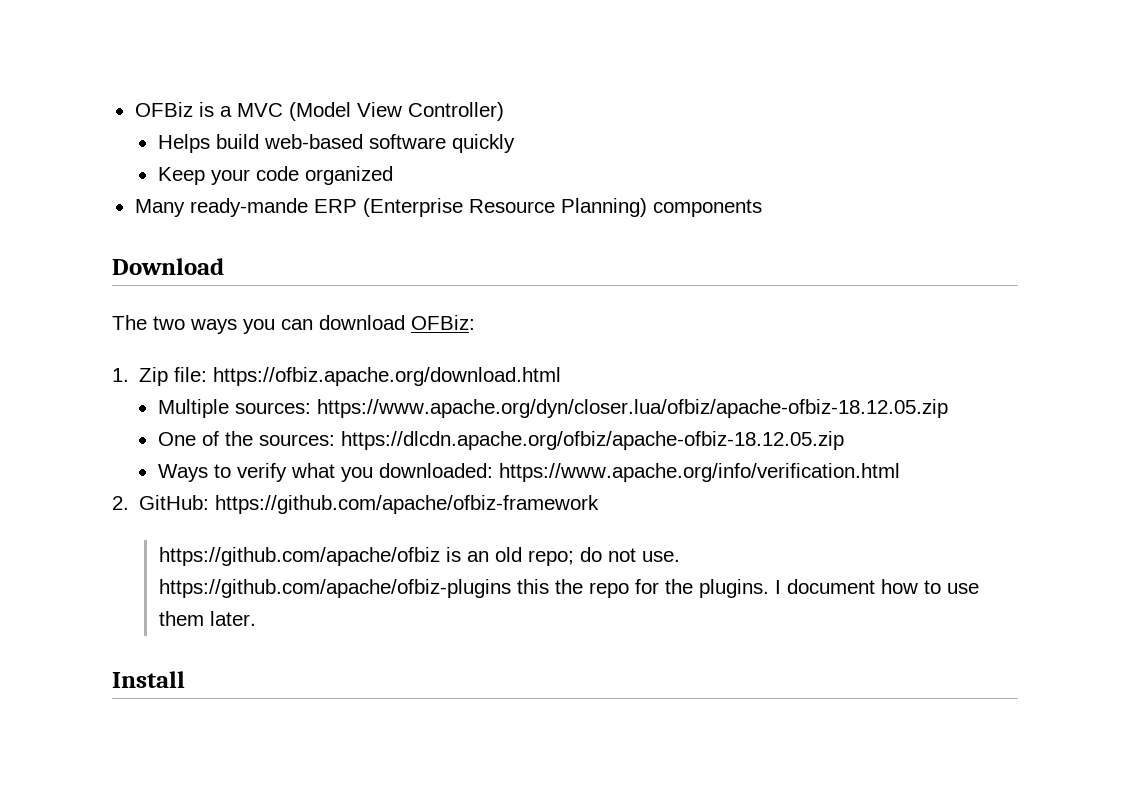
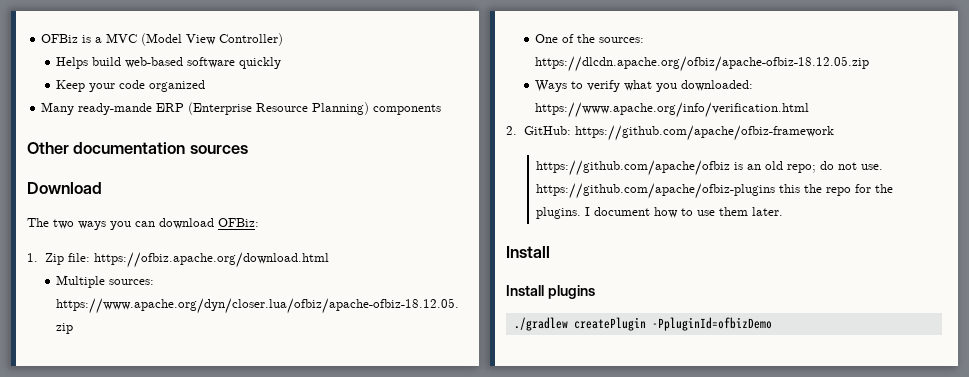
(762, 208) none -> [27,142,248,154] // Other documentation sources
(185, 679) none -> [506,285,595,299] [513,317,772,331] // Install plugins // ./gradlew createPlugin -PpluginId=ofbizDemo

